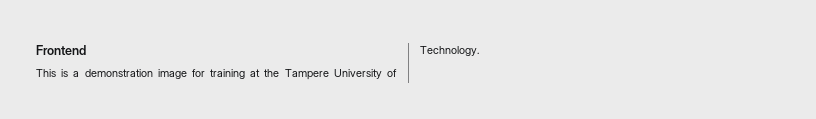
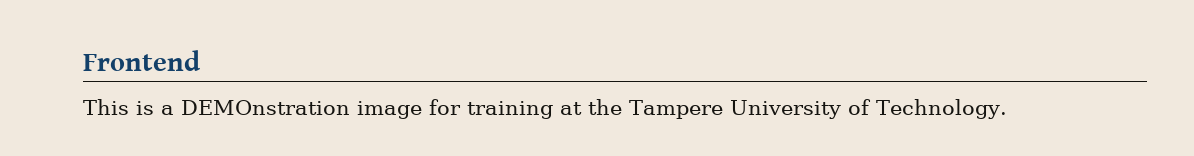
[84,69,153,77] demonstration -> [181,100,350,115] DEMOnstration

